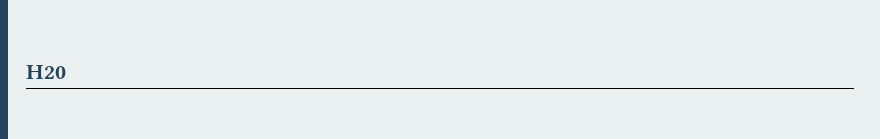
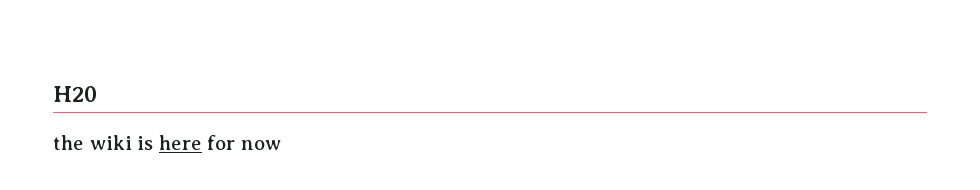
(66, 72) none -> [53,135,281,150] // the wiki is here for now

